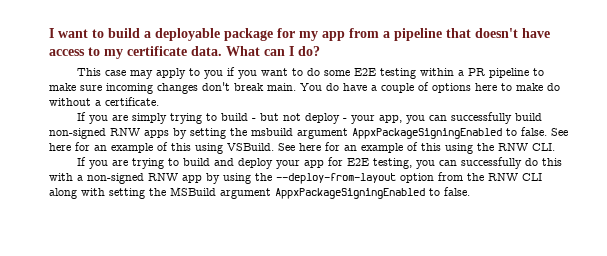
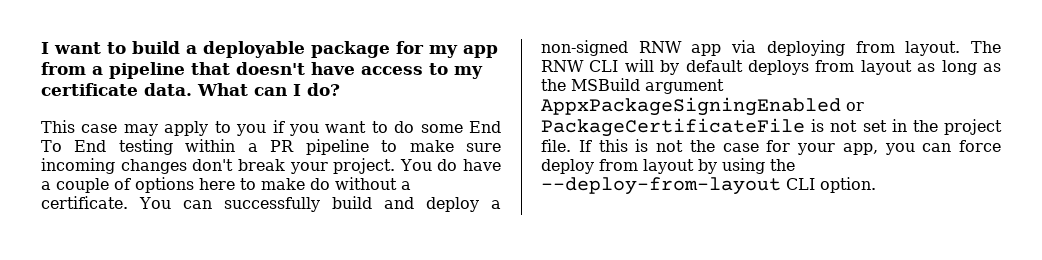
[353,68,376,76] E2E -> [469,121,502,133] [41,140,107,152] End To End
[267,83,296,91] main. -> [289,158,396,174] your project.
[76,112,542,124] [49,127,568,139] [49,142,555,154] [76,157,562,169] [49,172,542,184] [49,187,470,199] // If you are simply trying to build - but not deploy - your app, you can successfully build non-signed RNW apps by setting the msbuild argument AppxPackageSigningEnabled to false. See here for an example of this using VSBuild. See here for an example of this using the RNW CLI. // If you are trying to build and deploy your app for E2E testing, you can successfully do this with a non-signed RNW app by using the --deploy-from-layout option from the RNW CLI along with setting the MSBuild argument AppxPackageSigningEnabled to false. -> [139,196,502,212] [541,40,1001,56] [541,59,1001,75] [541,78,724,94] [541,97,864,116] [541,118,1003,137] [541,139,1001,155] [541,158,795,174] [541,177,876,195] You can successfully build and deploy a non-signed RNW app via deploying from layout. The RNW CLI will by default deploys from layout as long as the MSBuild argument AppxPackageSigningEnabled or PackageCertificateFile is not set in the project file. If this is not the case for your app, you can force deploy from layout by using the --deploy-from-layout CLI option.

